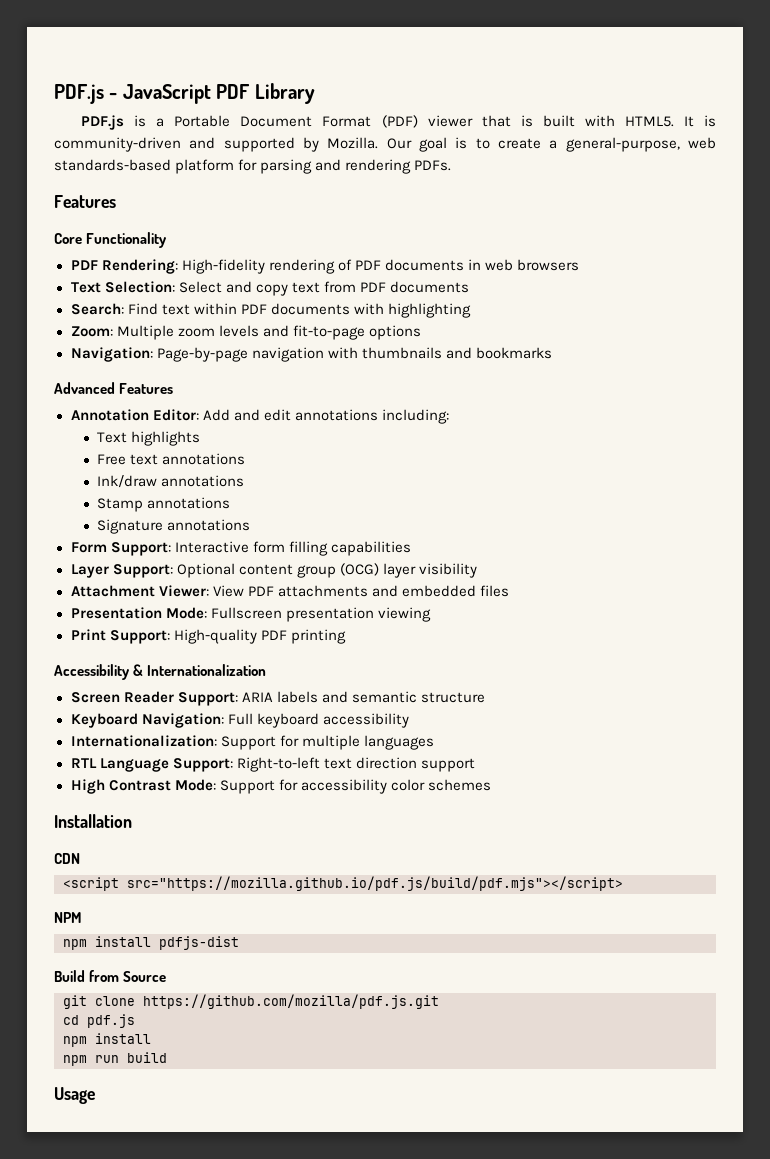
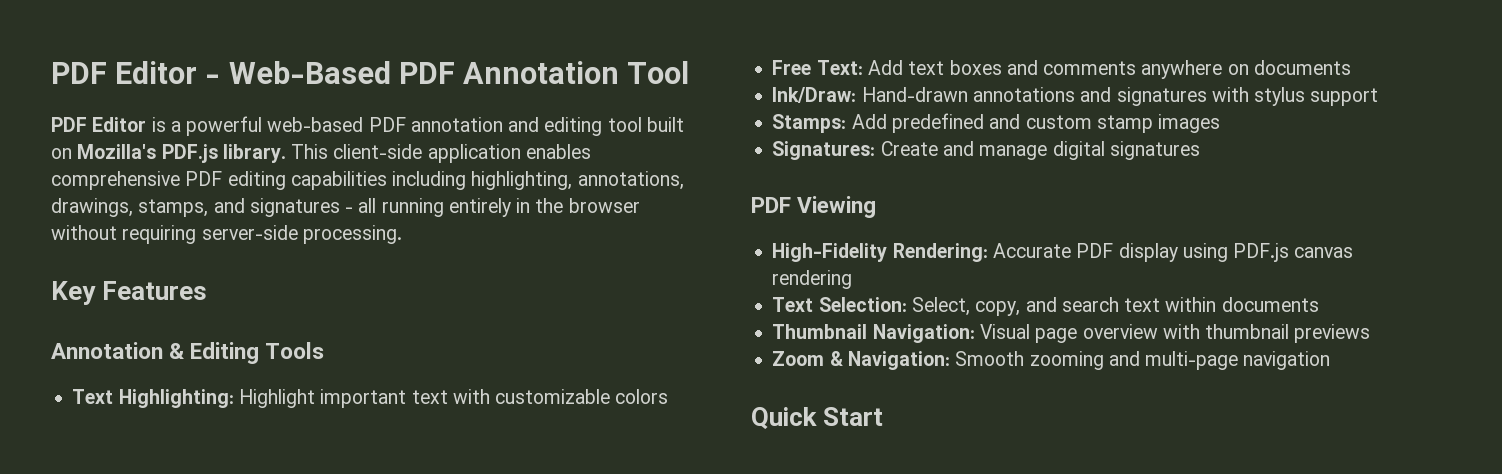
[54,83,315,104] [81,115,716,130] [54,137,716,152] [54,159,452,174] [54,195,116,208] [54,232,168,248] [70,259,579,274] [70,281,469,296] [70,303,471,318] [70,325,421,340] [70,347,552,362] [54,382,174,394] [70,409,449,424] [97,431,201,446] [97,453,246,465] [97,475,245,488] [97,497,231,512] [97,519,251,534] [70,541,411,556] [70,563,477,578] [70,585,509,597] [70,607,431,622] [70,629,346,644] [54,664,267,680] [70,691,485,706] [70,713,409,728] [70,735,434,750] [70,757,475,772] [70,779,491,794] [54,814,132,828] [54,853,80,864] [63,876,623,891] [54,912,81,923] [63,936,239,950] [54,970,167,982] [63,994,439,1009] [63,1014,135,1028] [63,1033,151,1047] [63,1052,167,1066] [54,1087,95,1104] PDF.js - JavaScript PDF Library // PDF.js is a Portable Document Format (PDF) viewer that is built with HTML5. It is community-driven and supported by Mozilla. Our goal is to create a general-purpose, web standards-based platform for parsing and rendering PDFs. // Features // Core Functionality // PDF Rendering: High-fidelity rendering of PDF documents in web browsers // Text Selection: Select and copy text from PDF documents // Search: Find text within PDF documents with highlighting // Zoom: Multiple zoom levels and fit-to-page options // Navigation: Page-by-page navigation with thumbnails and bookmarks // Advanced Features // Annotation Editor: Add and edit annotations including: // Text highlights // Free text annotations // Ink/draw annotations // Stamp annotations // Signature annotations // Form Support: Interactive form filling capabilities // Layer Support: Optional content group (OCG) layer visibility // Attachment Viewer: View PDF attachments and embedded files // Presentation Mode: Fullscreen presentation viewing // Print Support: High-quality PDF printing // Accessibility & Internationalization // Screen Reader Support: ARIA labels and semantic structure // Keyboard Navigation: Full keyboard accessibility // Internationalization: Support for multiple languages // RTL Language Support: Right-to-left text direction support // High Contrast Mode: Support for accessibility color schemes // Installation // CDN // <script src="https://mozilla.github.io/pdf.js/build/pdf.mjs"></script> // NPM // npm install pdfjs-dist // Build from Source // git clone https://github.com/mozilla/pdf.js.git // cd pdf.js // npm install // npm run build // Usage -> [51,61,690,84] [51,116,684,136] [51,144,591,163] [51,171,684,190] [51,198,640,217] [51,225,402,244] [51,281,208,305] [51,342,325,364] [72,389,669,408] [772,60,1351,79] [772,87,1379,106] [772,113,1221,133] [772,141,1200,160] [751,196,877,218] [772,243,1354,262] [772,270,853,289] [772,297,1319,316] [772,324,1371,343] [772,351,1331,370] [751,407,884,430] PDF Editor - Web-Based PDF Annotation Tool // PDF Editor is a powerful web-based PDF annotation and editing tool built on Mozilla's PDF.js library. This client-side application enables comprehensive PDF editing capabilities including highlighting, annotations, drawings, stamps, and signatures - all running entirely in the browser without requiring server-side processing. // Key Features // Annotation & Editing Tools // Text Highlighting: Highlight important text with customizable colors // Free Text: Add text boxes and comments anywhere on documents // Ink/Draw: Hand-drawn annotations and signatures with stylus support // Stamps: Add predefined and custom stamp images // Signatures: Create and manage digital signatures // PDF Viewing // High-Fidelity Rendering: Accurate PDF display using PDF.js canvas rendering // Text Selection: Select, copy, and search text within documents // Thumbnail Navigation: Visual page overview with thumbnail previews // Zoom & Navigation: Smooth zooming and multi-page navigation // Quick Start

